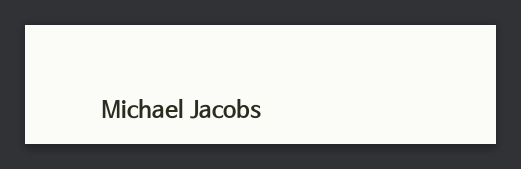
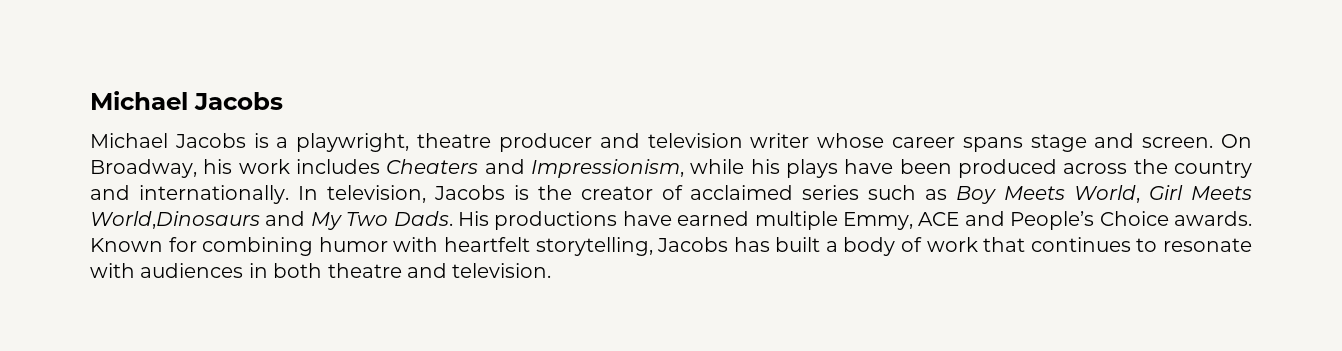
[101,98,262,119] Michael Jacobs -> [90,91,283,110] [90,133,1252,152] [90,159,1252,178] [90,185,1253,204] [90,211,1252,230] [90,237,1252,256] [90,263,552,278] Michael Jacobs // Michael Jacobs is a playwright, theatre producer and television writer whose career spans stage and screen. On Broadway, his work includes Cheaters and Impressionism, while his plays have been produced across the country and internationally. In television, Jacobs is the creator of acclaimed series such as Boy Meets World, Girl Meets World,Dinosaurs and My Two Dads. His productions have earned multiple Emmy, ACE and People’s Choice awards. Known for combining humor with heartfelt storytelling, Jacobs has built a body of work that continues to resonate with audiences in both theatre and television.

